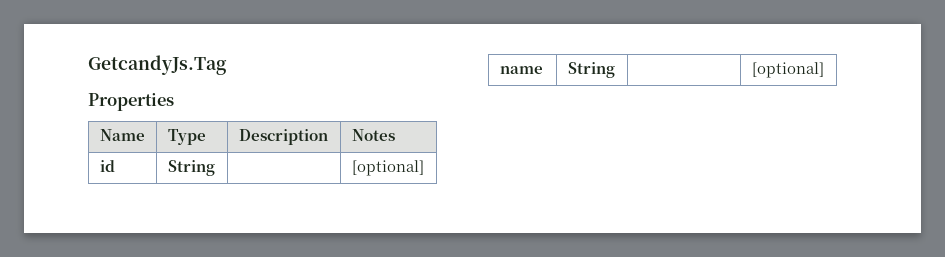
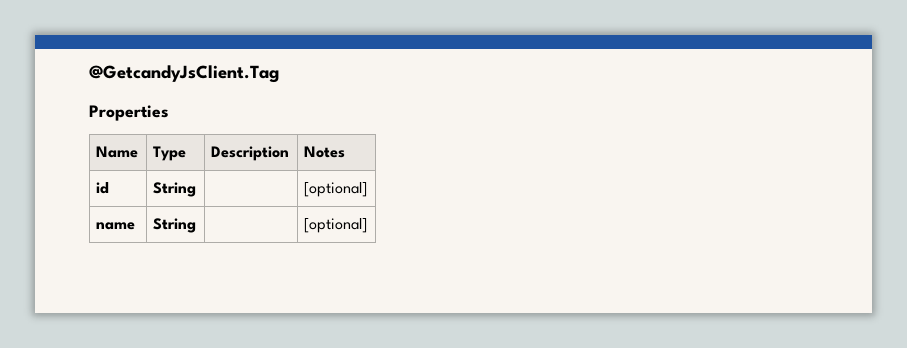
[88,55,227,75] GetcandyJs.Tag -> [89,65,279,83] @GetcandyJsClient.Tag

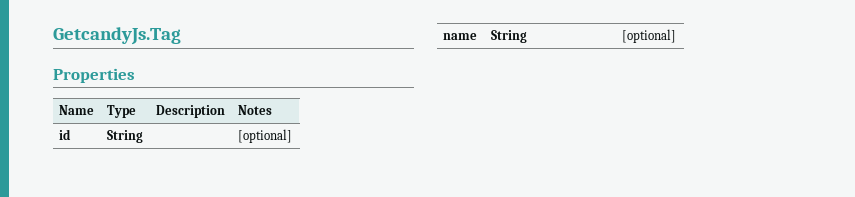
[89,65,279,83] @GetcandyJsClient.Tag -> [53,27,181,45] GetcandyJs.Tag

